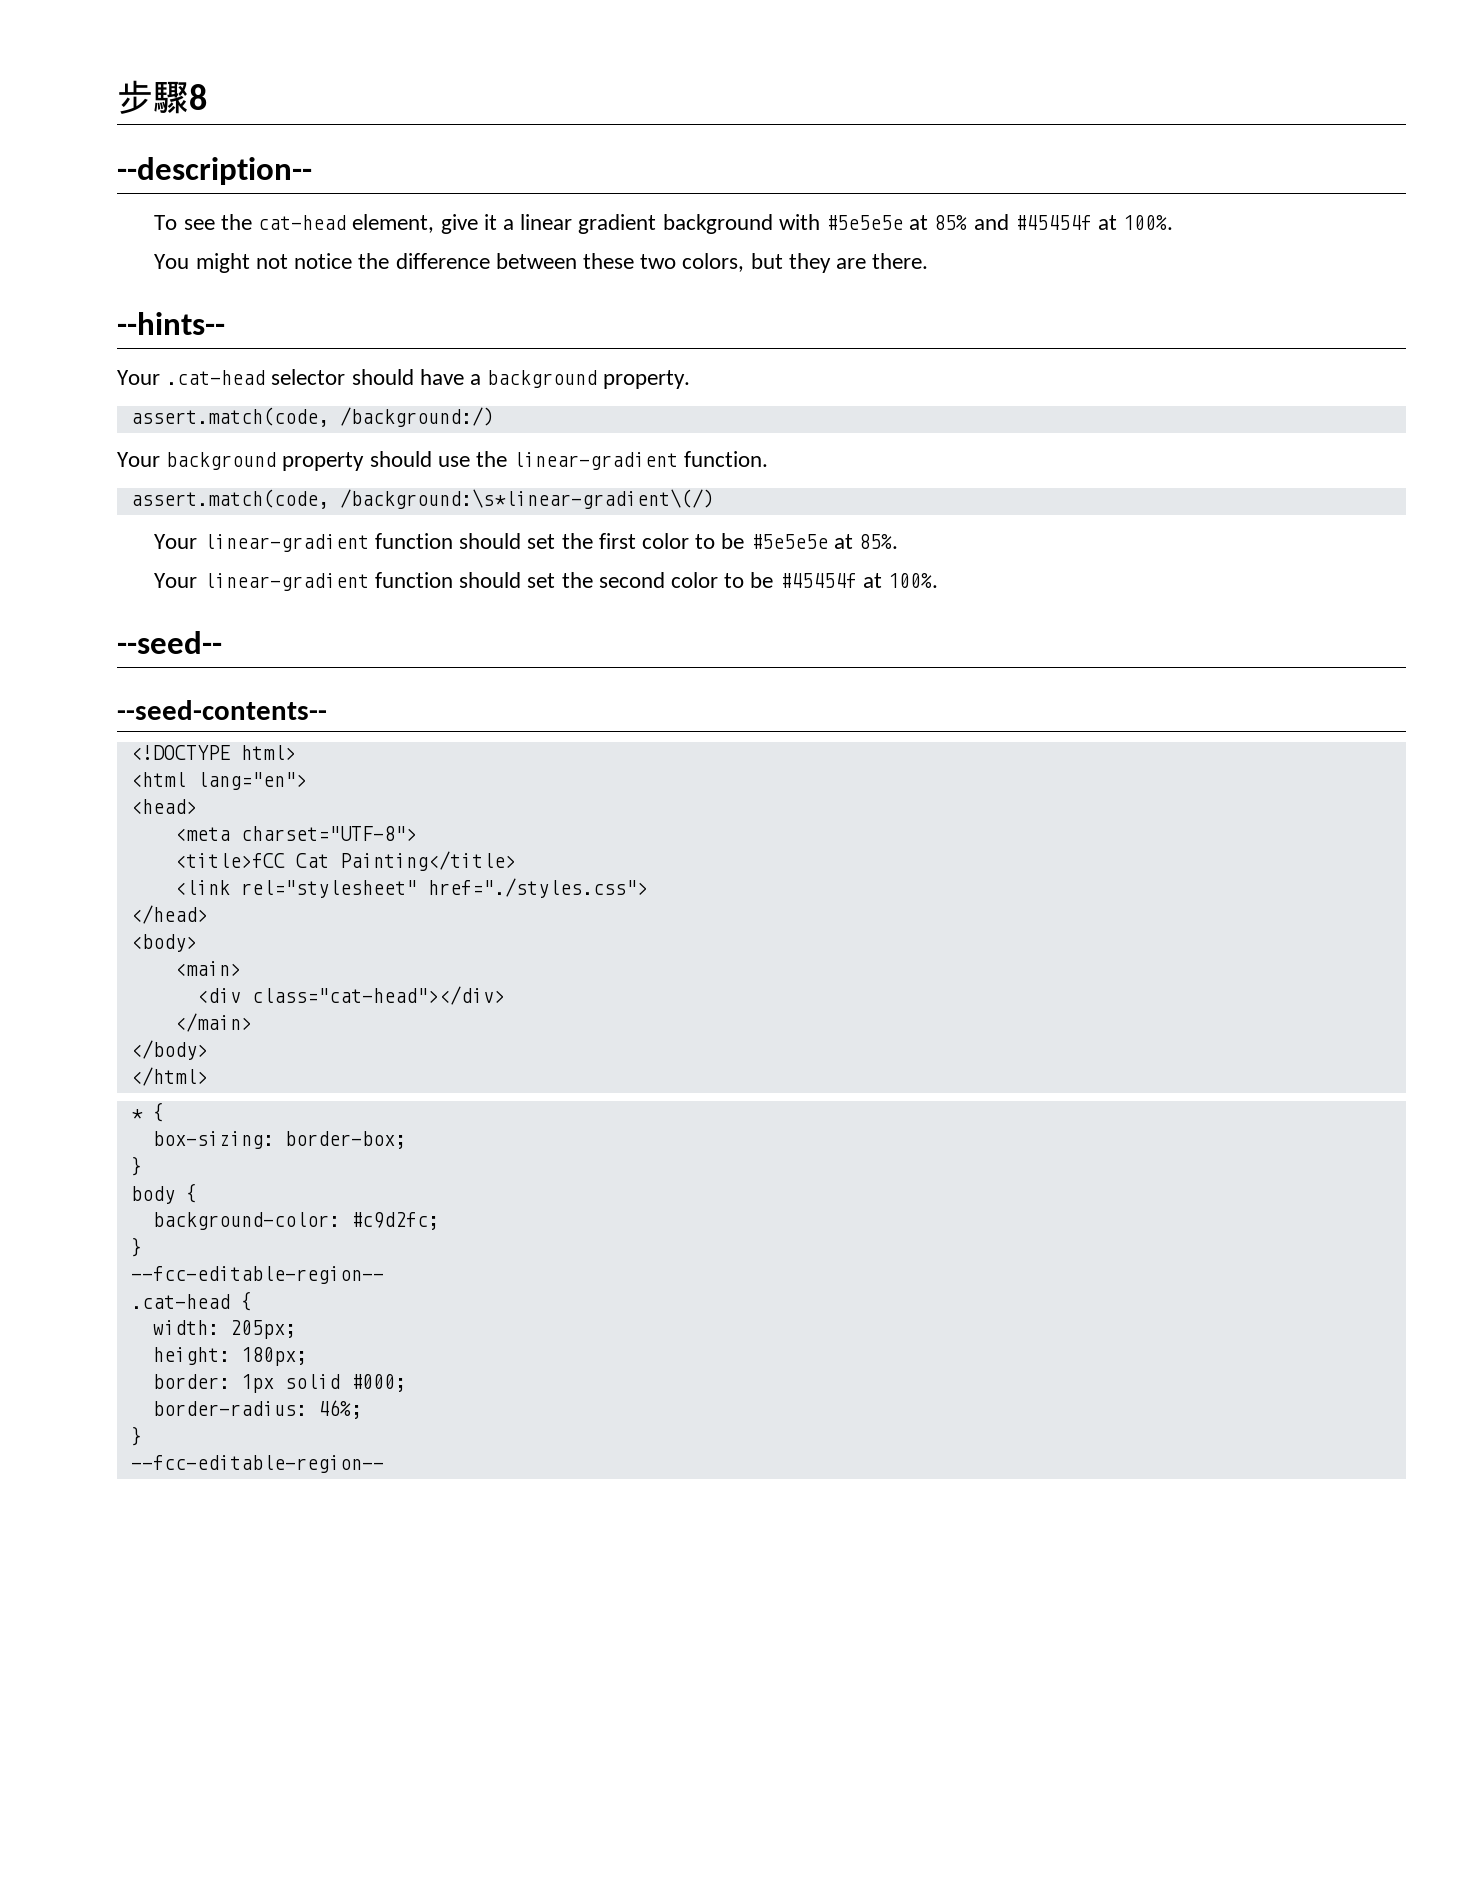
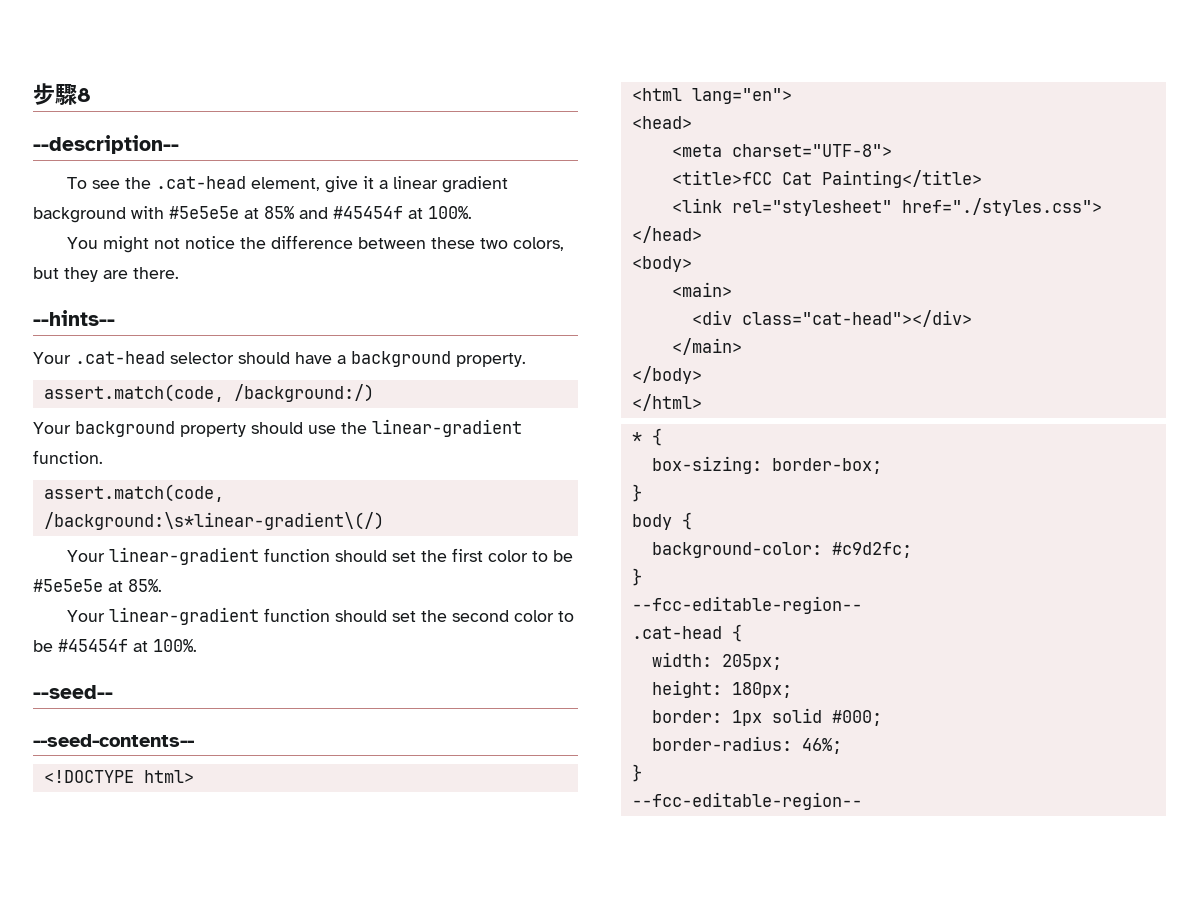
[258,215,347,230] cat-head -> [155,176,246,189] .cat-head

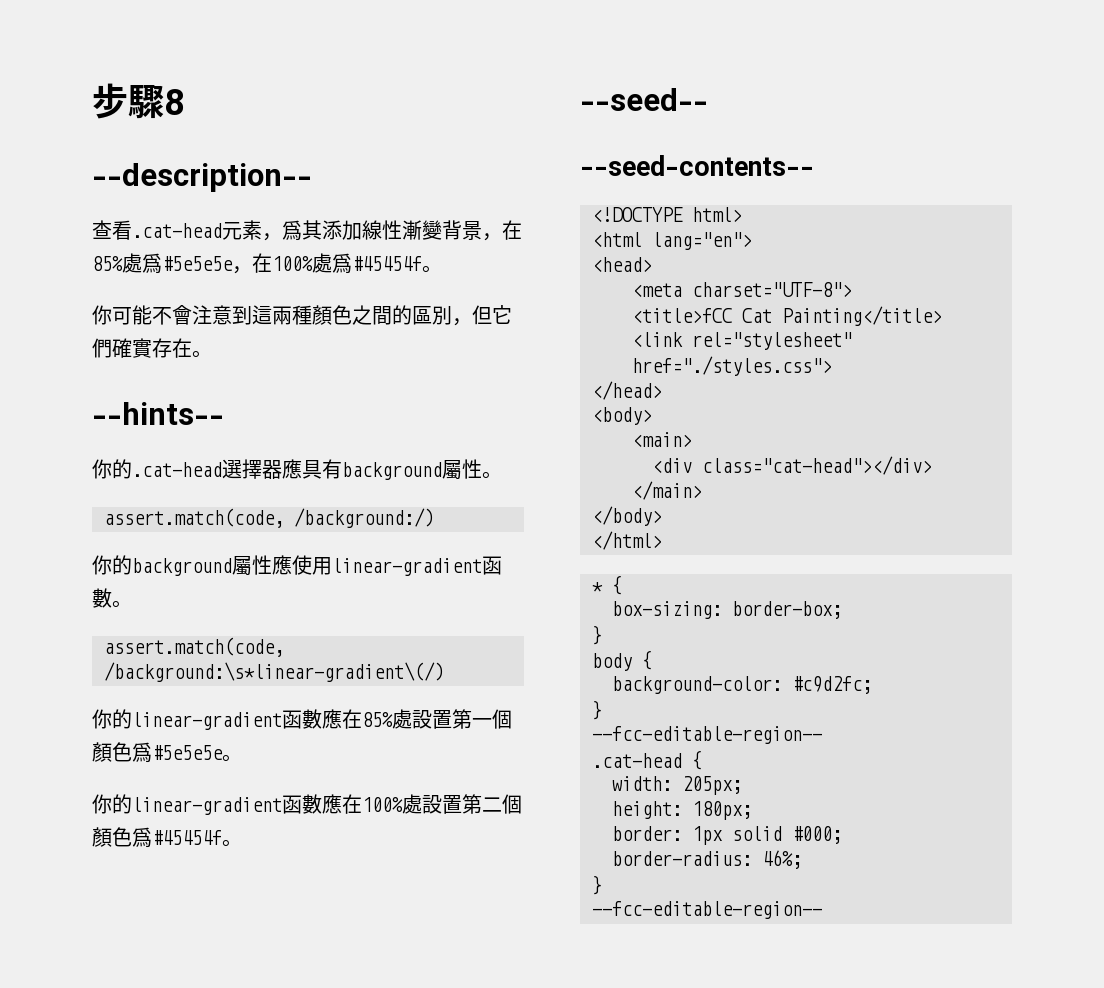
[66,176,508,193] [33,206,472,223] [66,235,564,253] [33,267,179,282] [33,310,115,326] [33,351,526,367] [43,384,374,402] [33,419,522,437] [33,450,103,464] [43,484,224,502] [43,512,384,530] [66,547,573,565] [33,579,162,592] [66,607,574,625] [33,639,197,652] To see the .cat-head element, give it a linear gradient background with #5e5e5e at 85% and #45454f at 100%. // You might not notice the difference between these two colors, but they are there. // --hints-- // Your .cat-head selector should have a background property. // assert.match(code, /background:/) // Your background property should use the linear-gradient function. // assert.match(code, /background:\s*linear-gradient\(/) // Your linear-gradient function should set the first color to be #5e5e5e at 85%. // Your linear-gradient function should set the second color to be #45454f at 100%. -> [92,220,522,241] [92,253,442,274] [92,305,512,326] [92,338,212,358] [92,402,224,425] [92,459,502,480] [104,508,434,528] [92,555,502,576] [92,588,132,608] [104,637,284,657] [104,662,444,682] [92,709,512,730] [92,742,242,763] [92,794,522,815] [92,827,242,848] 查看.cat-head元素，爲其添加線性漸變背景，在85%處爲#5e5e5e，在100%處爲#45454f。 // 你可能不會注意到這兩種顏色之間的區別，但它們確實存在。 // --hints-- // 你的.cat-head選擇器應具有background屬性。 // assert.match(code, /background:/) // 你的background屬性應使用linear-gradient函數。 // assert.match(code, /background:\s*linear-gradient\(/) // 你的linear-gradient函數應在85%處設置第一個顏色爲#5e5e5e。 // 你的linear-gradient函數應在100%處設置第二個顏色爲#45454f。

